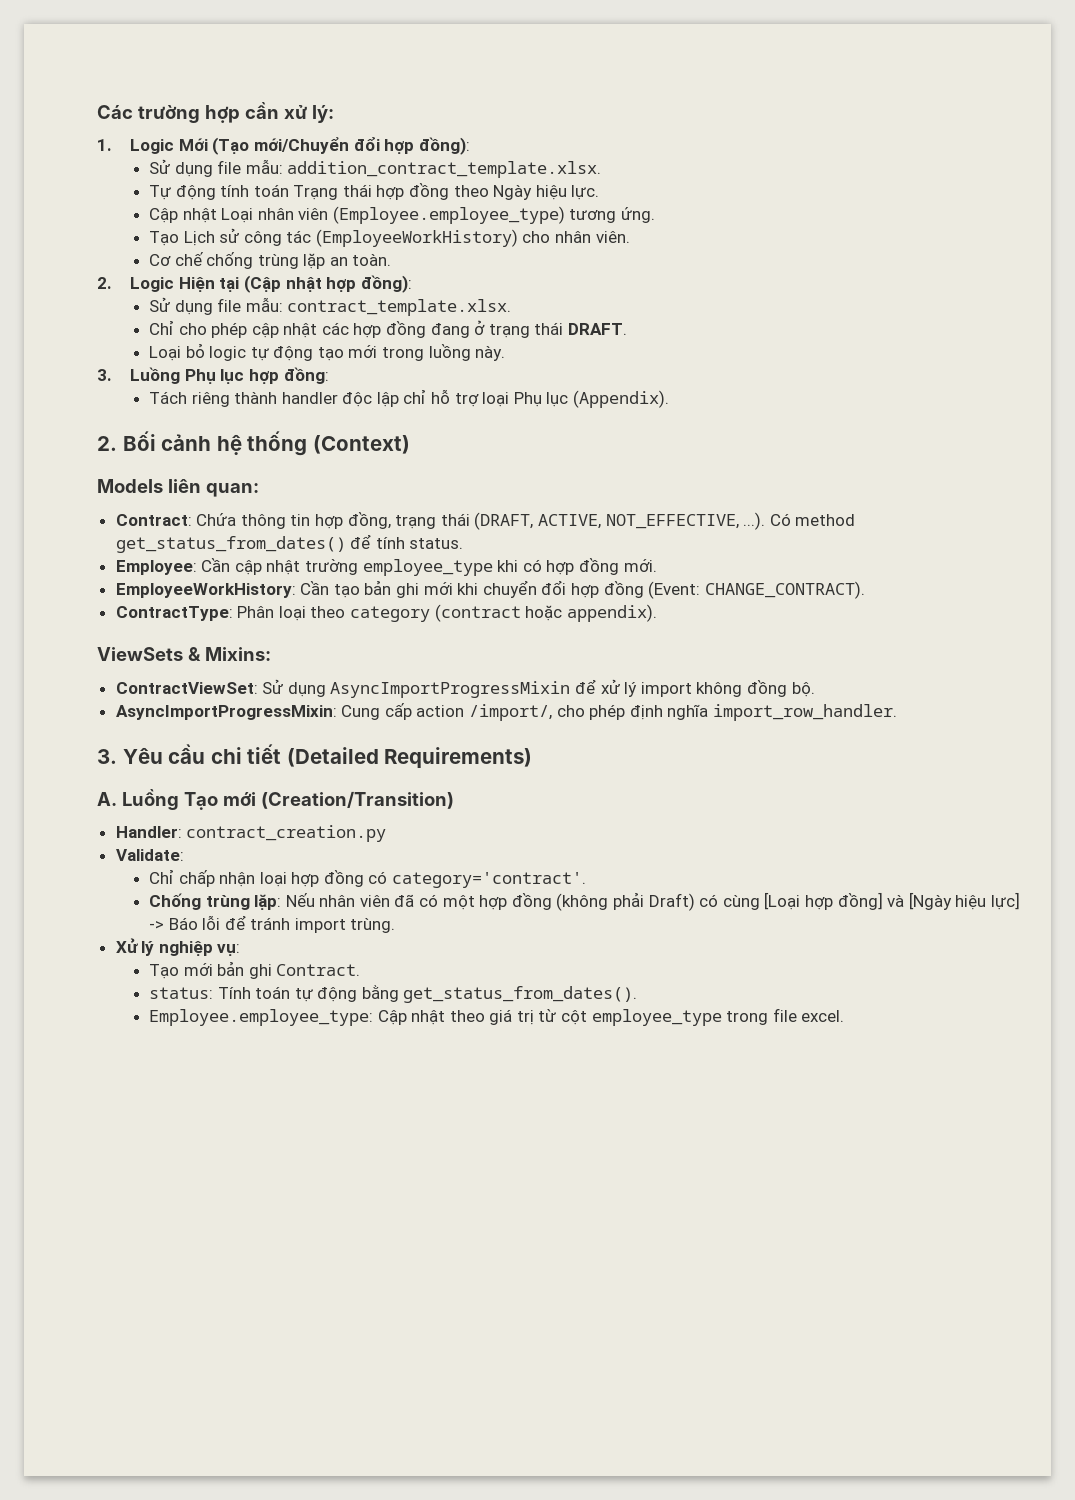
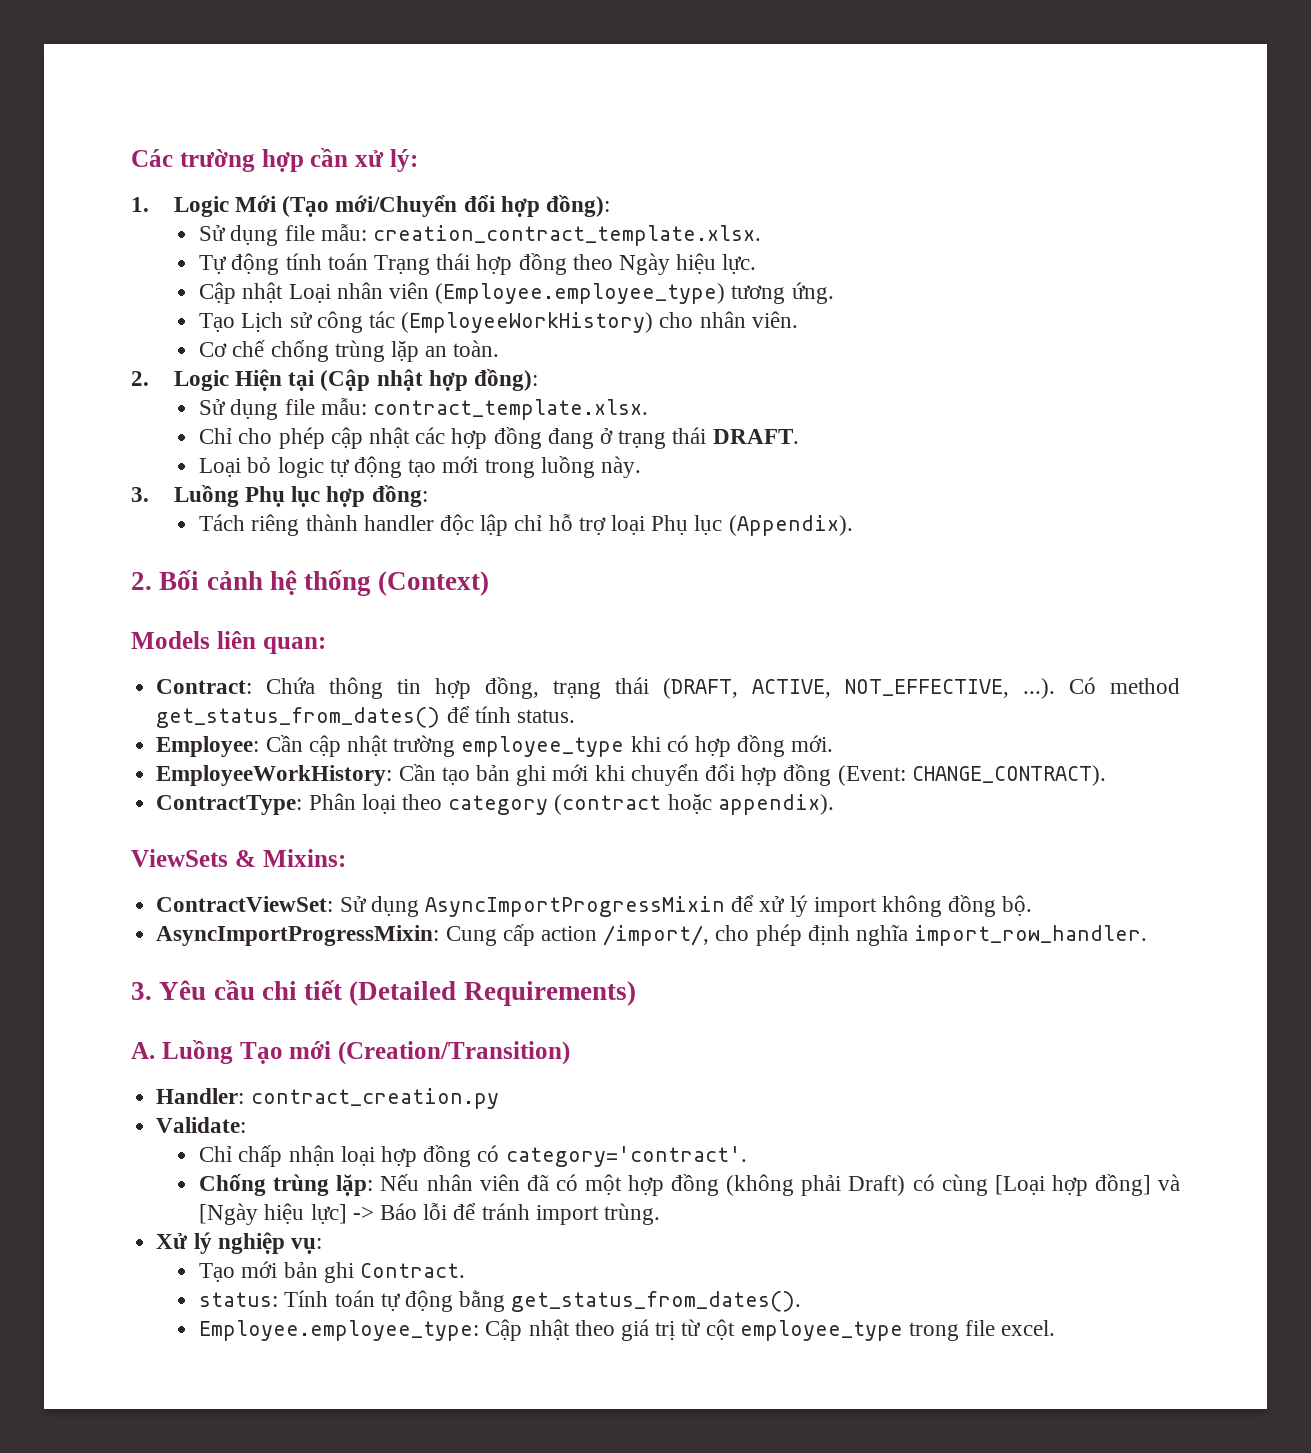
[287,161,602,178] addition_contract_template.xlsx. -> [372,225,761,246] creation_contract_template.xlsx.

